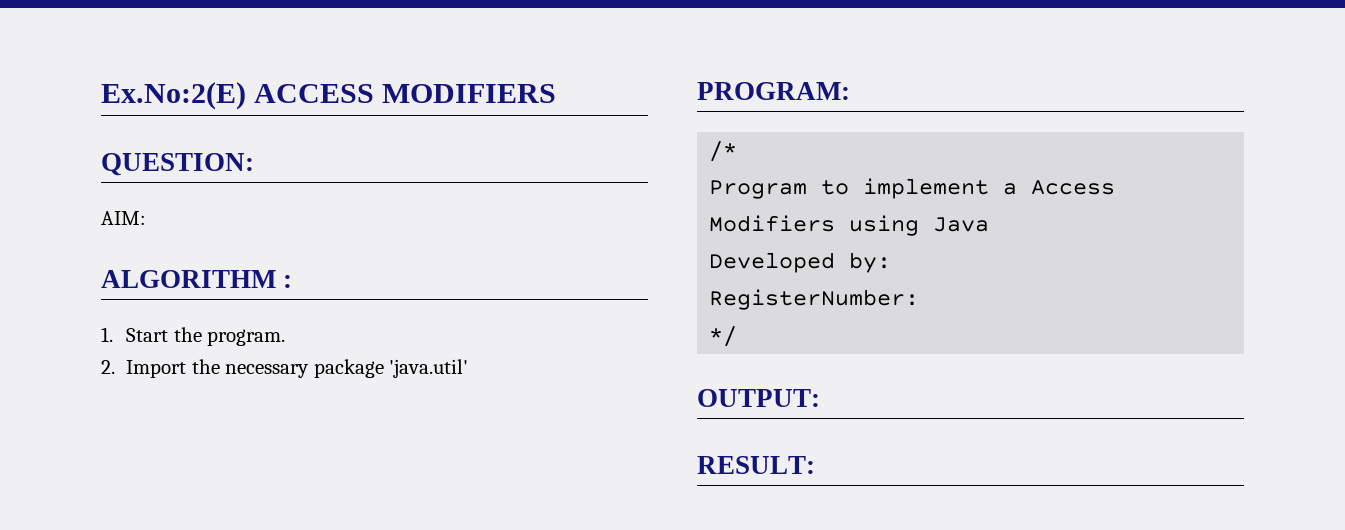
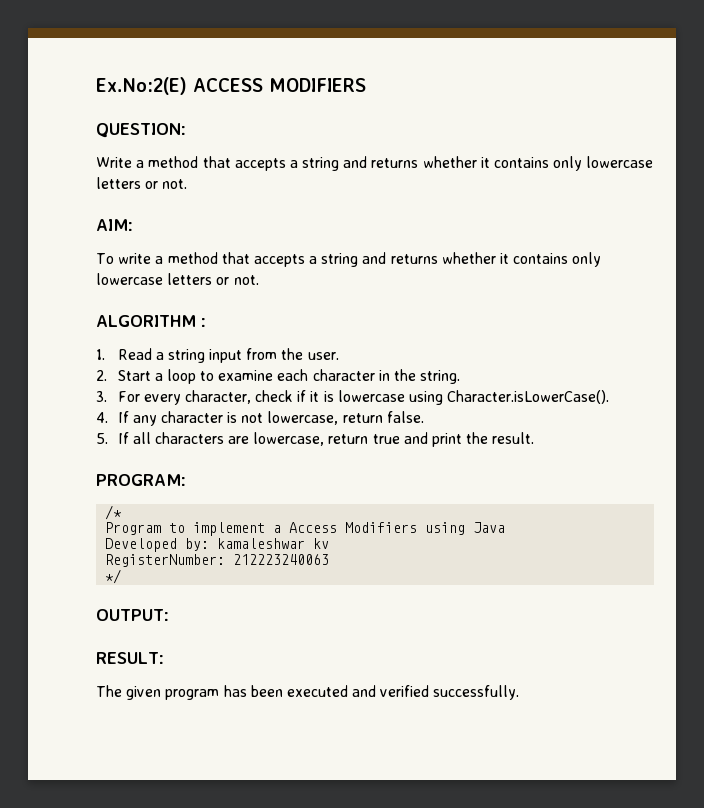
[101,211,146,225] [101,270,293,288] [101,327,286,346] [101,359,469,378] AIM: // ALGORITHM : // 1. Start the program. // 2. Import the necessary package 'java.util' -> [96,156,654,171] [96,177,188,189] [96,219,133,231] [96,252,602,267] [96,273,259,285] [96,315,206,327] [96,348,339,363] [96,369,461,384] [96,390,610,405] [96,411,424,426] [96,432,535,447] Write a method that accepts a string and returns whether it contains only lowercase letters or not. // AIM: // To write a method that accepts a string and returns whether it contains only lowercase letters or not. // ALGORITHM : // 1. Read a string input from the user. // 2. Start a loop to examine each character in the string. // 3. For every character, check if it is lowercase using Character.isLowerCase(). // 4. If any character is not lowercase, return false. // 5. If all characters are lowercase, return true and print the result.
(892, 262) none -> [217,538,330,549] kamaleshwar kv
(920, 299) none -> [233,554,330,565] 212223240063
(815, 465) none -> [96,685,520,700] // The given program has been executed and verified successfully.

